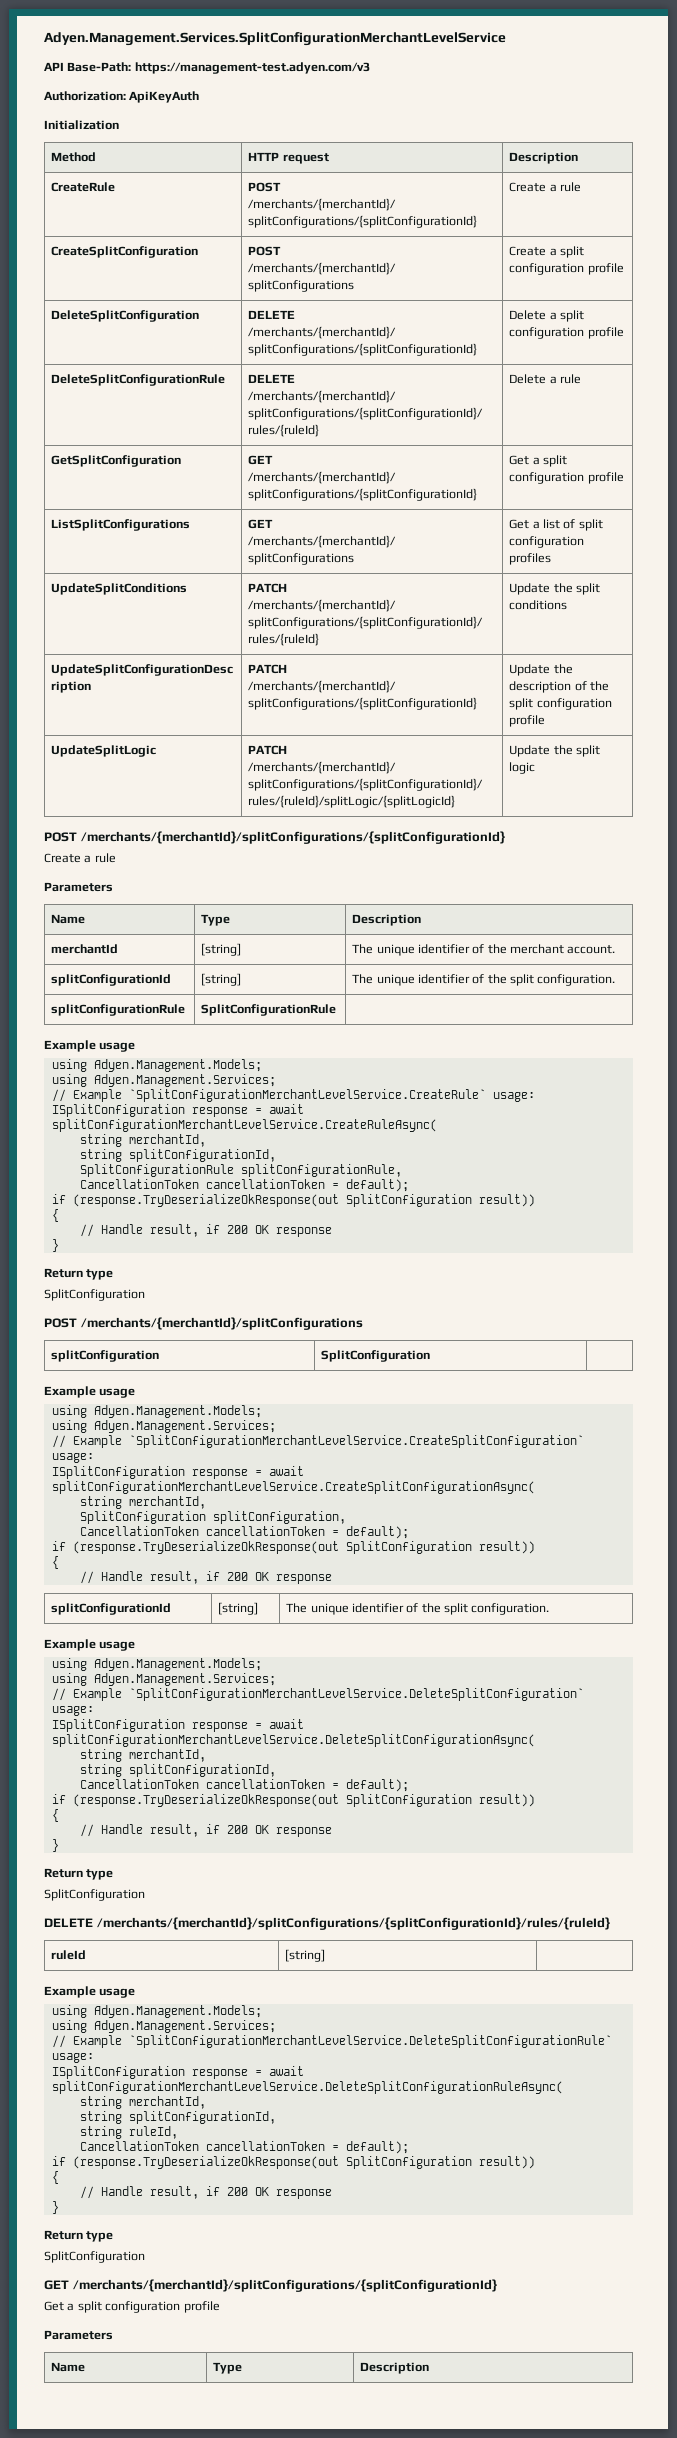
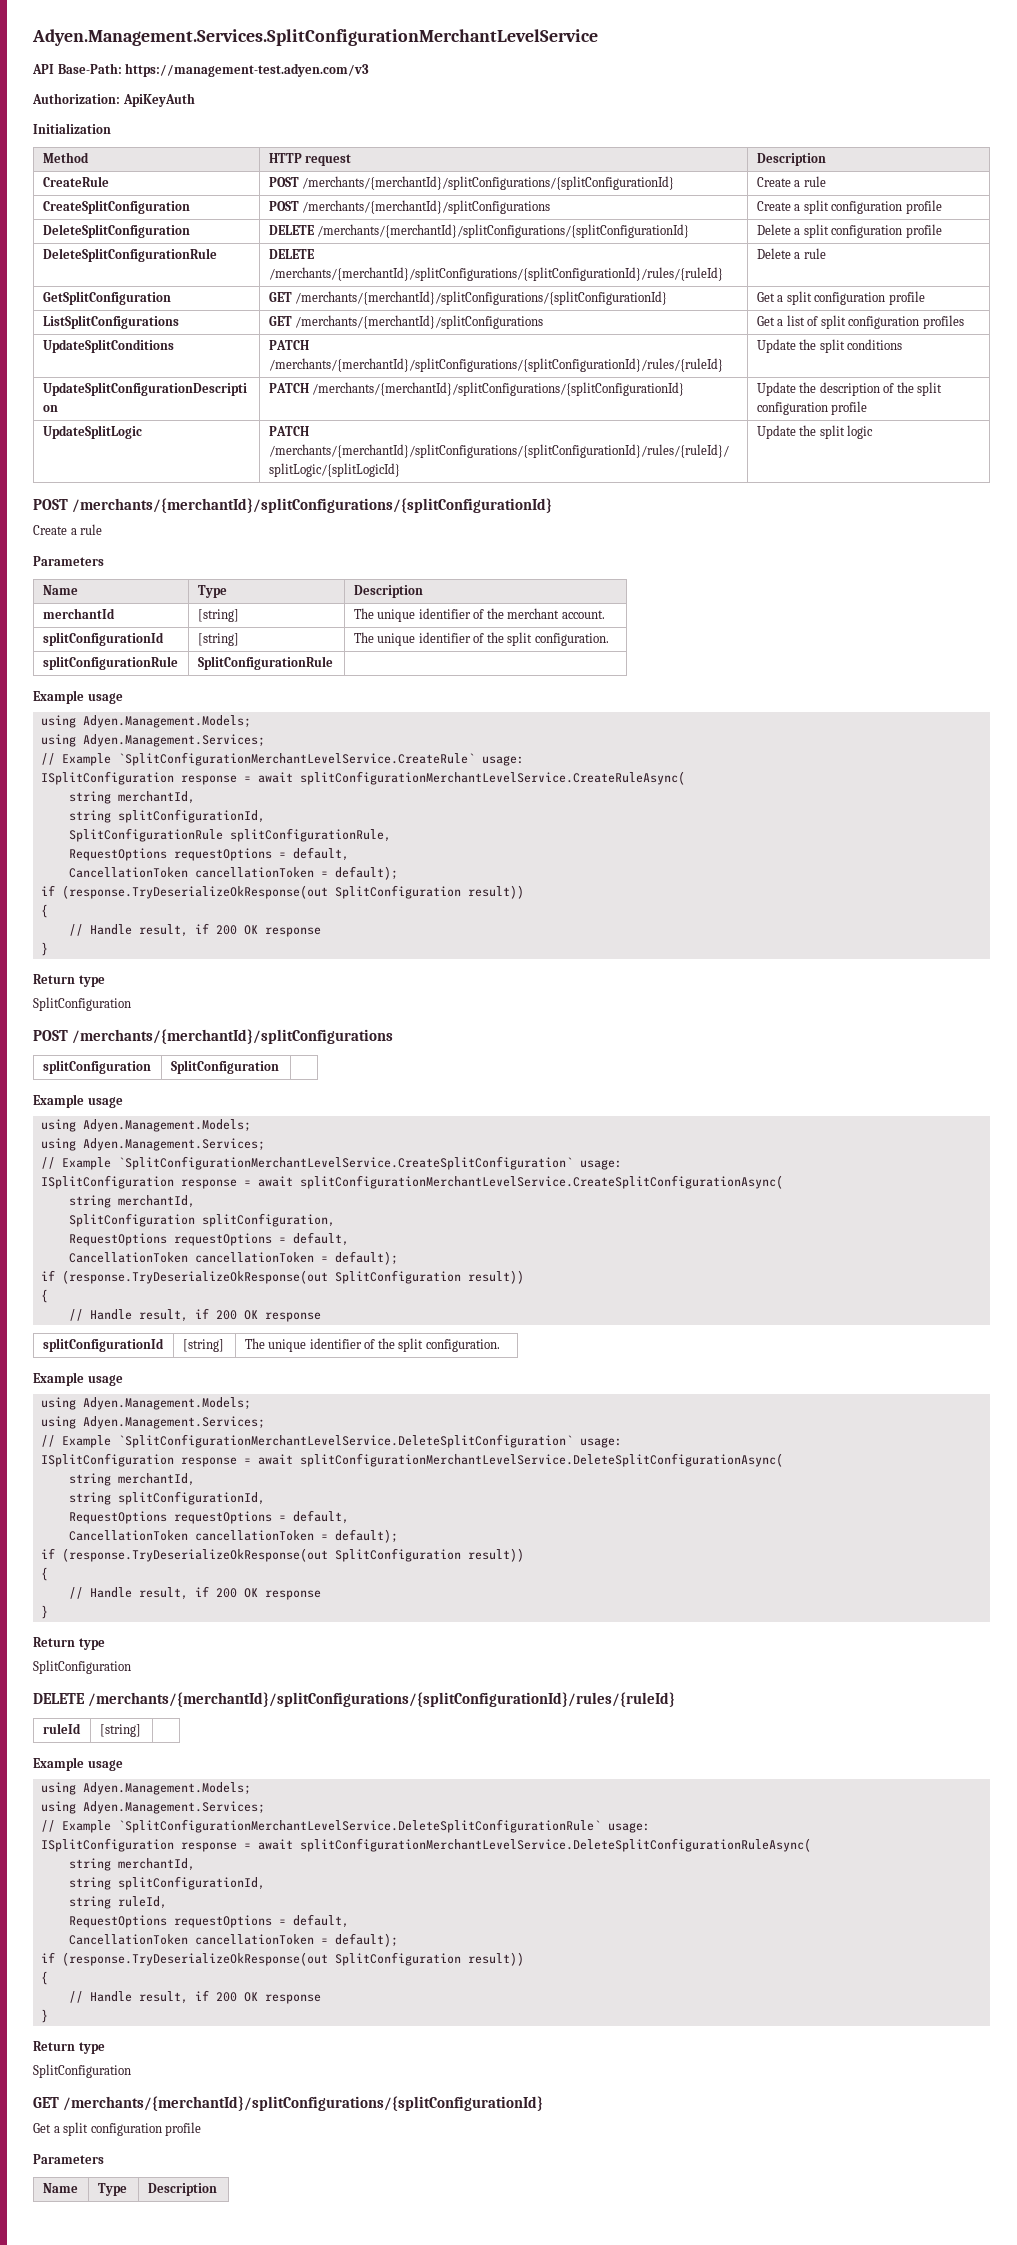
(402, 1170) none -> [68,847,349,861] // RequestOptions requestOptions = default,
(346, 1517) none -> [68,1232,349,1246] // RequestOptions requestOptions = default,
(276, 1770) none -> [68,1510,349,1524] // RequestOptions requestOptions = default,
(178, 2132) none -> [68,1914,349,1928] // RequestOptions requestOptions = default,

